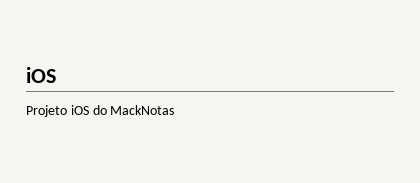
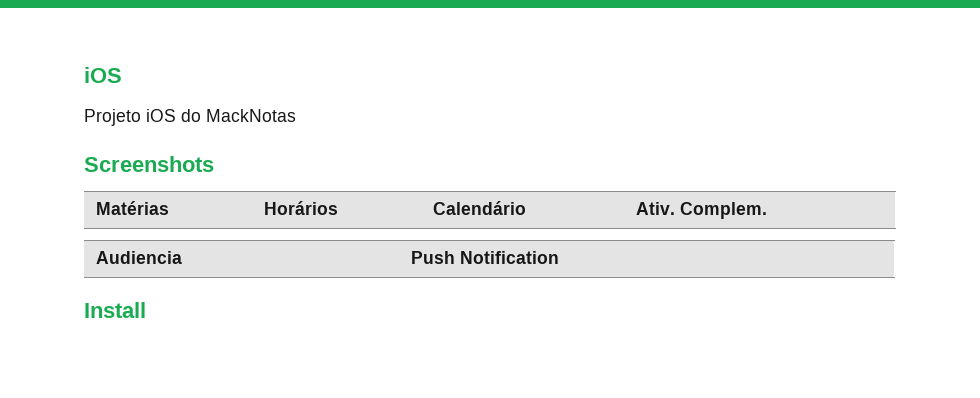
(175, 110) none -> [84,156,214,172] [95,201,169,215] [263,201,338,215] [432,201,526,215] [635,202,767,219] [95,251,182,264] [410,251,559,264] [84,302,146,318] // Screenshots // Matérias | Horários | Calendário | Ativ. Complem. // Audiencia | Push Notification // Install

